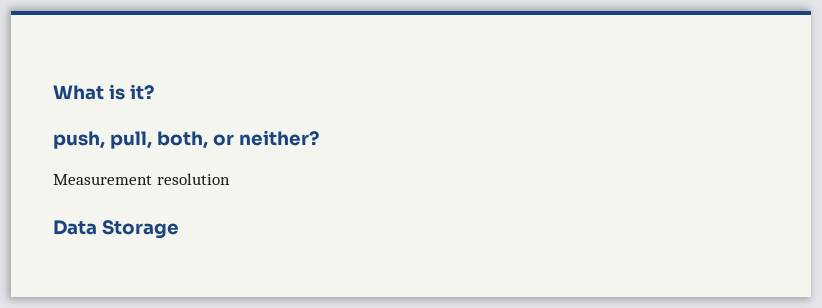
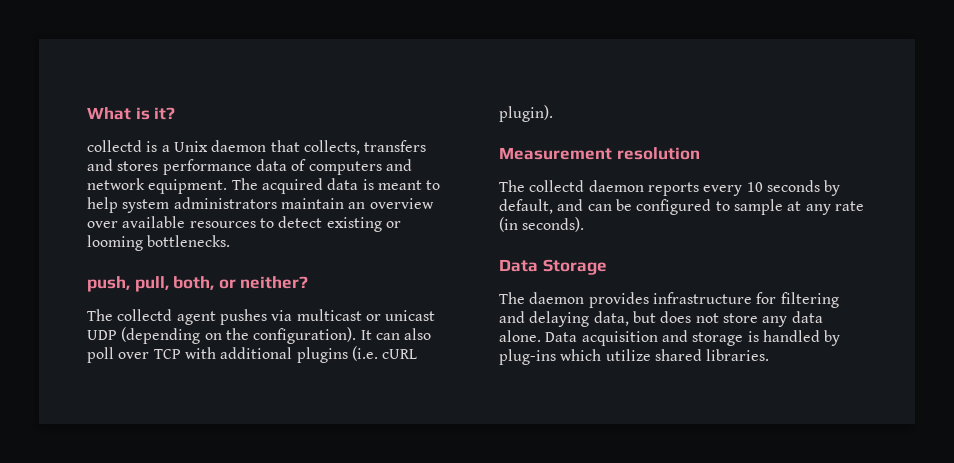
(154, 92) none -> [87,140,427,155] [87,159,412,175] [87,178,441,194] [87,197,434,213] [87,216,401,232] [87,235,231,251] // collectd is a Unix daemon that collects, transfers and stores performance data of computers and network equipment. The acquired data is meant to help system administrators maintain an overview over available resources to detect existing or looming bottlenecks.
[53,173,230,185] [53,220,179,239] Measurement resolution // Data Storage -> [87,309,436,325] [87,327,432,344] [87,346,418,363] [499,105,553,122] [499,147,700,160] [499,180,841,196] [499,199,864,215] [499,217,585,232] [499,259,607,275] [499,292,839,308] [499,311,823,327] [499,330,841,346] [499,349,770,365] The collectd agent pushes via multicast or unicast UDP (depending on the configuration). It can also poll over TCP with additional plugins (i.e. cURL plugin). // Measurement resolution // The collectd daemon reports every 10 seconds by default, and can be configured to sample at any rate (in seconds). // Data Storage // The daemon provides infrastructure for filtering and delaying data, but does not store any data alone. Data acquisition and storage is handled by plug-ins which utilize shared libraries.

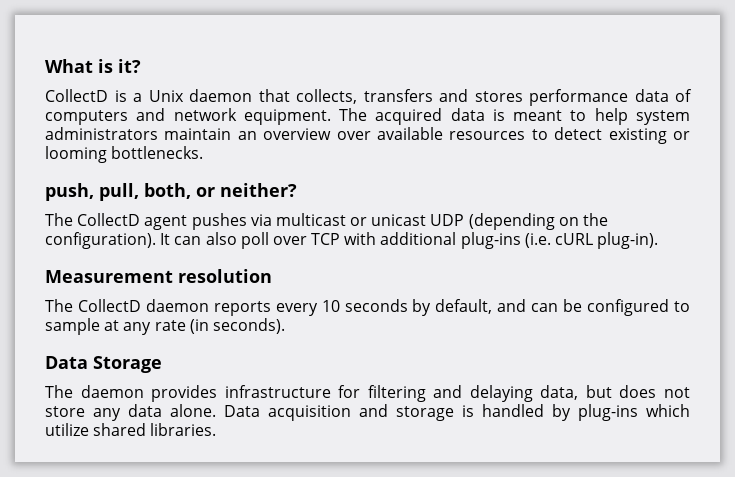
[87,140,142,152] collectd -> [45,89,108,102] CollectD
[117,309,173,321] collectd -> [77,213,141,226] CollectD
[296,347,348,363] plugins -> [460,232,521,249] plug-ins
[499,105,553,122] plugin). -> [597,232,659,249] plug-in).
[529,180,585,192] collectd -> [77,299,141,312] CollectD

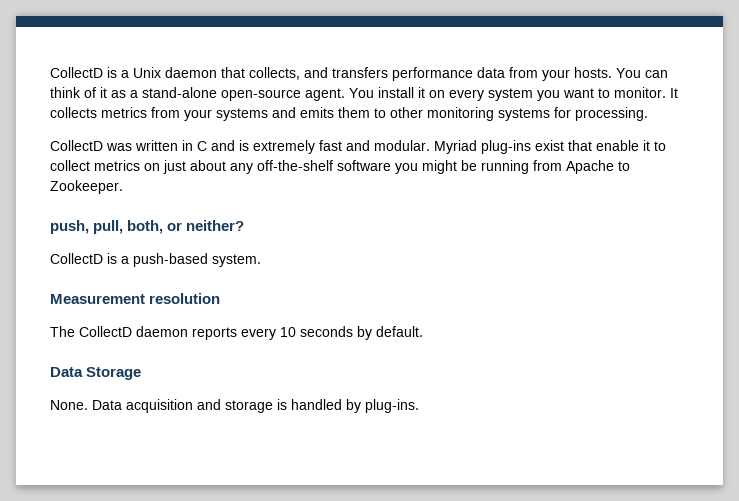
[45,59,141,73] What is it? // -> (50, 72) none
[363,89,692,106] [45,108,690,125] [45,127,690,144] [45,146,204,163] transfers and stores performance data of computers and network equipment. The acquired data is meant to help system administrators maintain an overview over available resources to detect existing or looming bottlenecks. -> [304,67,668,81] [50,87,678,101] [50,107,648,121] [50,140,666,154] [50,160,630,174] [50,180,123,194] and transfers performance data from your hosts. You can think of it as a stand-alone open-source agent. You install it on every system you want to monitor. It collects metrics from your systems and emits them to other monitoring systems for processing. // CollectD was written in C and is extremely fast and modular. Myriad plug-ins exist that enable it to collect metrics on just about any off-the-shelf software you might be running from Apache to Zookeeper.
[45,213,609,230] [45,232,659,249] The CollectD agent pushes via multicast or unicast UDP (depending on the configuration). It can also poll over TCP with additional plug-ins (i.e. cURL plug-in). -> [50,253,261,267] CollectD is a push-based system.
[435,299,690,316] [45,318,285,335] [45,356,162,373] [45,385,690,402] [45,404,216,421] default, and can be configured to sample at any rate (in seconds). // Data Storage // The daemon provides infrastructure for filtering and delaying data, but does not store any data alone. -> [376,326,423,337] [50,367,142,380] [50,400,88,410] default. // Data Storage // None.
[578,404,690,421] [45,423,217,436] plug-ins which utilize shared libraries. -> [365,399,419,413] plug-ins.

